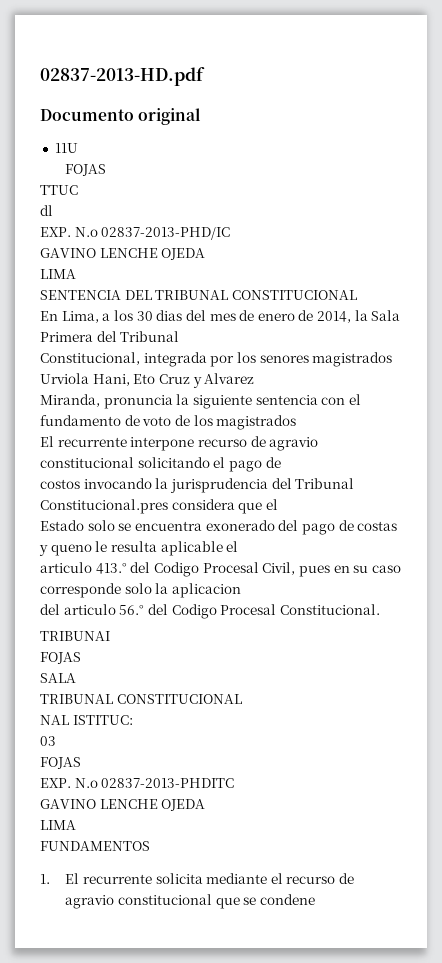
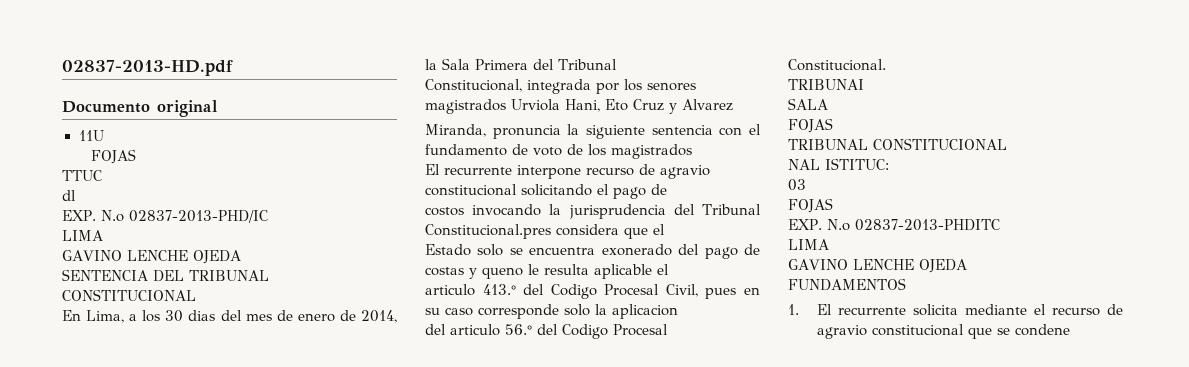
[40,248,206,260] [40,269,76,279] // GAVINO LENCHE OJEDA // LIMA -> [62,230,103,241] [62,250,241,264] // LIMA // GAVINO LENCHE OJEDA
[40,652,81,664] [40,673,76,683] // FOJAS // SALA -> [788,98,828,110] [788,118,833,133] // SALA // FOJAS
[40,799,206,811] [40,820,76,830] // GAVINO LENCHE OJEDA // LIMA -> [788,239,829,250] [788,259,967,273] // LIMA // GAVINO LENCHE OJEDA

